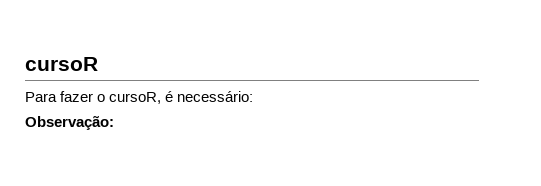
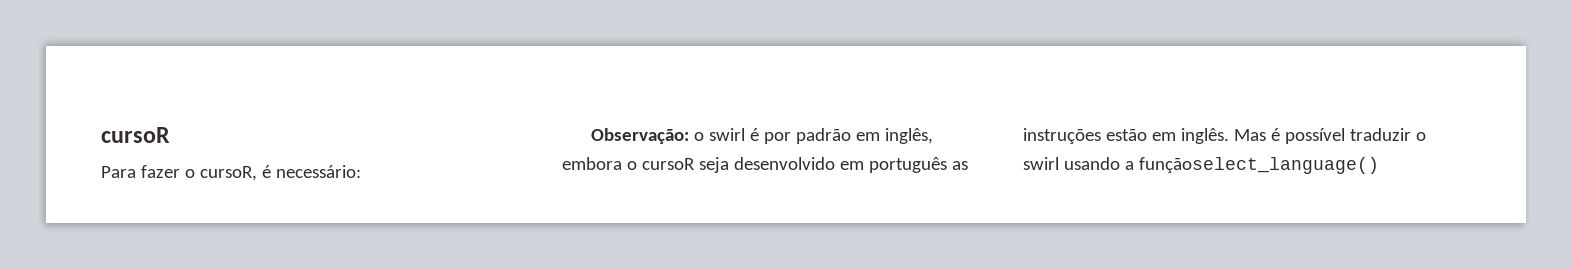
(114, 122) none -> [693,128,933,144] [562,157,968,173] [1023,128,1426,144] [1023,157,1379,174] o swirl é por padrão em inglês, embora o cursoR seja desenvolvido em português as instruções estão em inglês. Mas é possível traduzir o swirl usando a funçãoselect_language()

